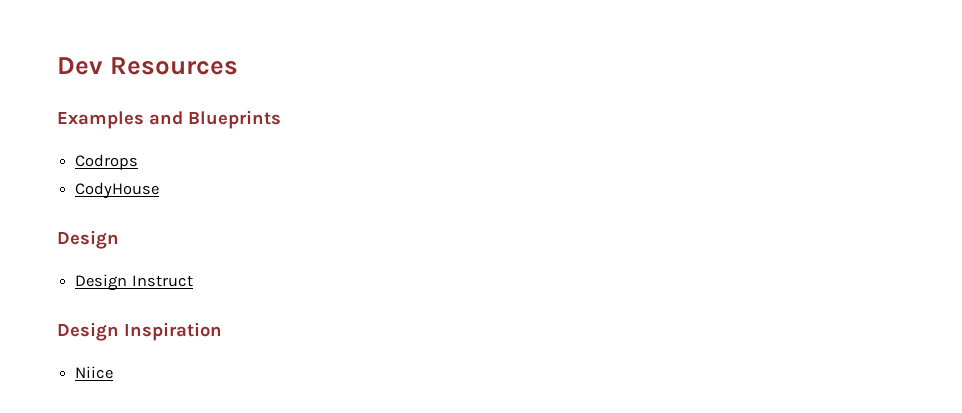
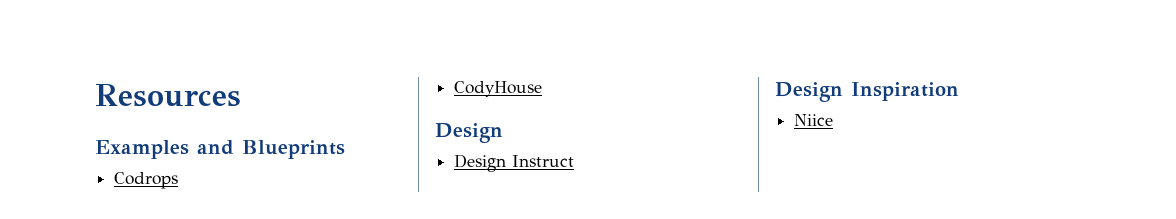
[57,57,103,75] Dev -> (95, 95) none

